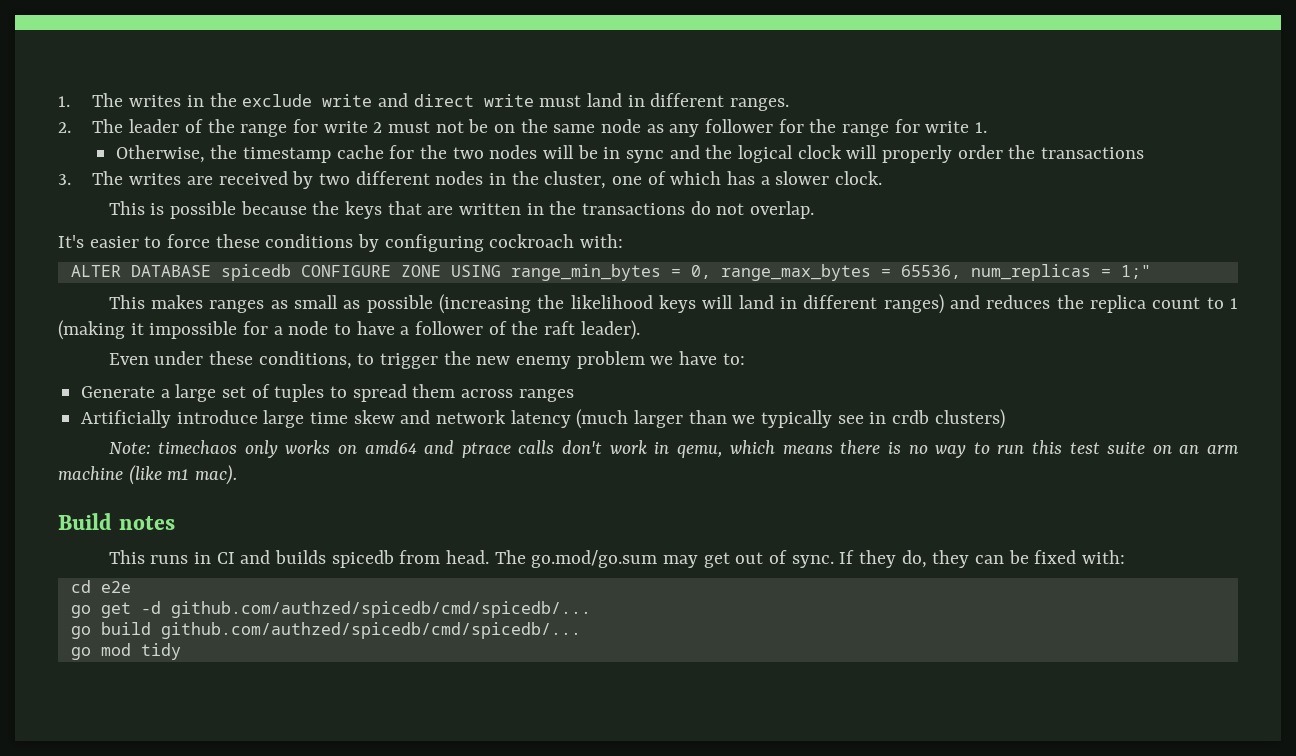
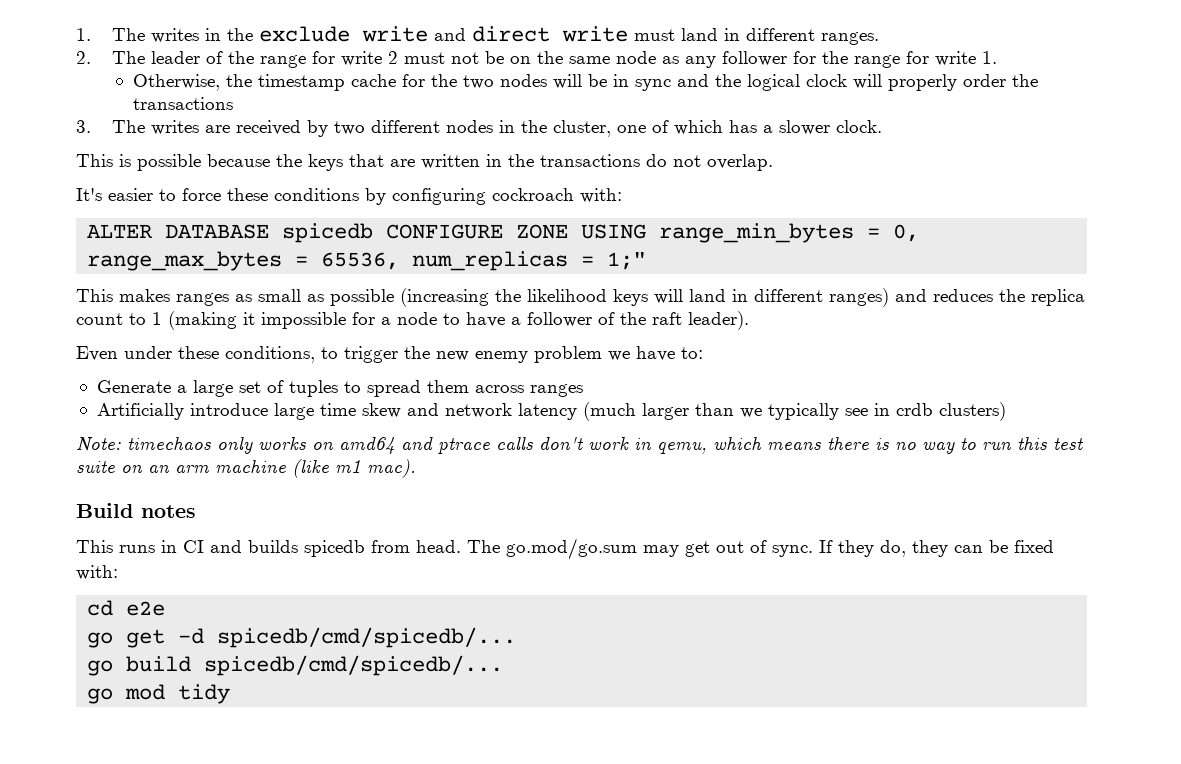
[170,601,591,618] github.com/authzed/spicedb/cmd/spicedb/... -> [217,627,517,648] spicedb/cmd/spicedb/...
[160,622,581,639] github.com/authzed/spicedb/cmd/spicedb/... -> [204,655,504,676] spicedb/cmd/spicedb/...

